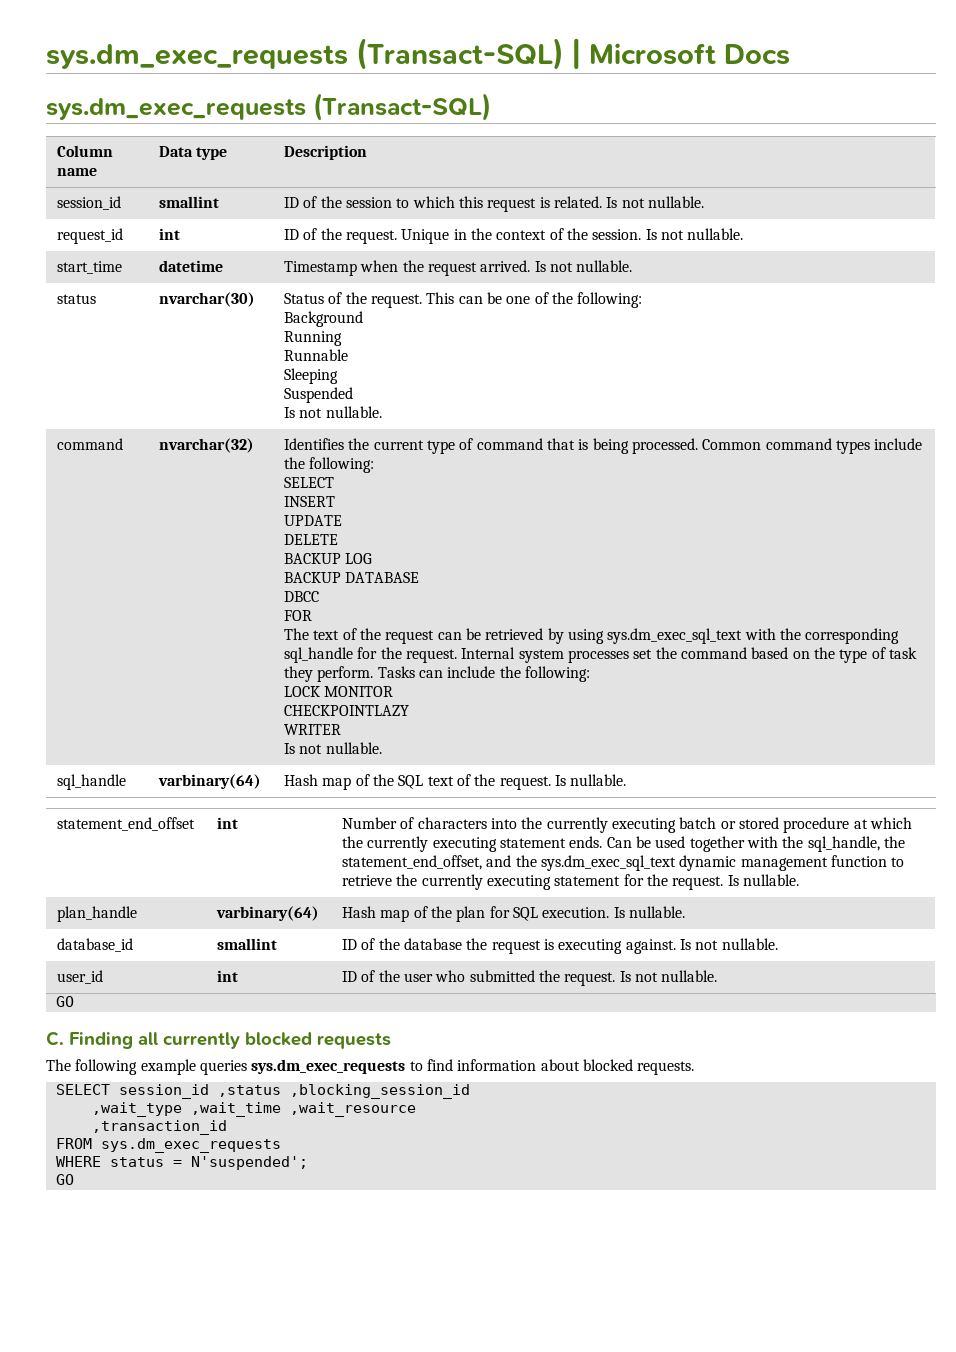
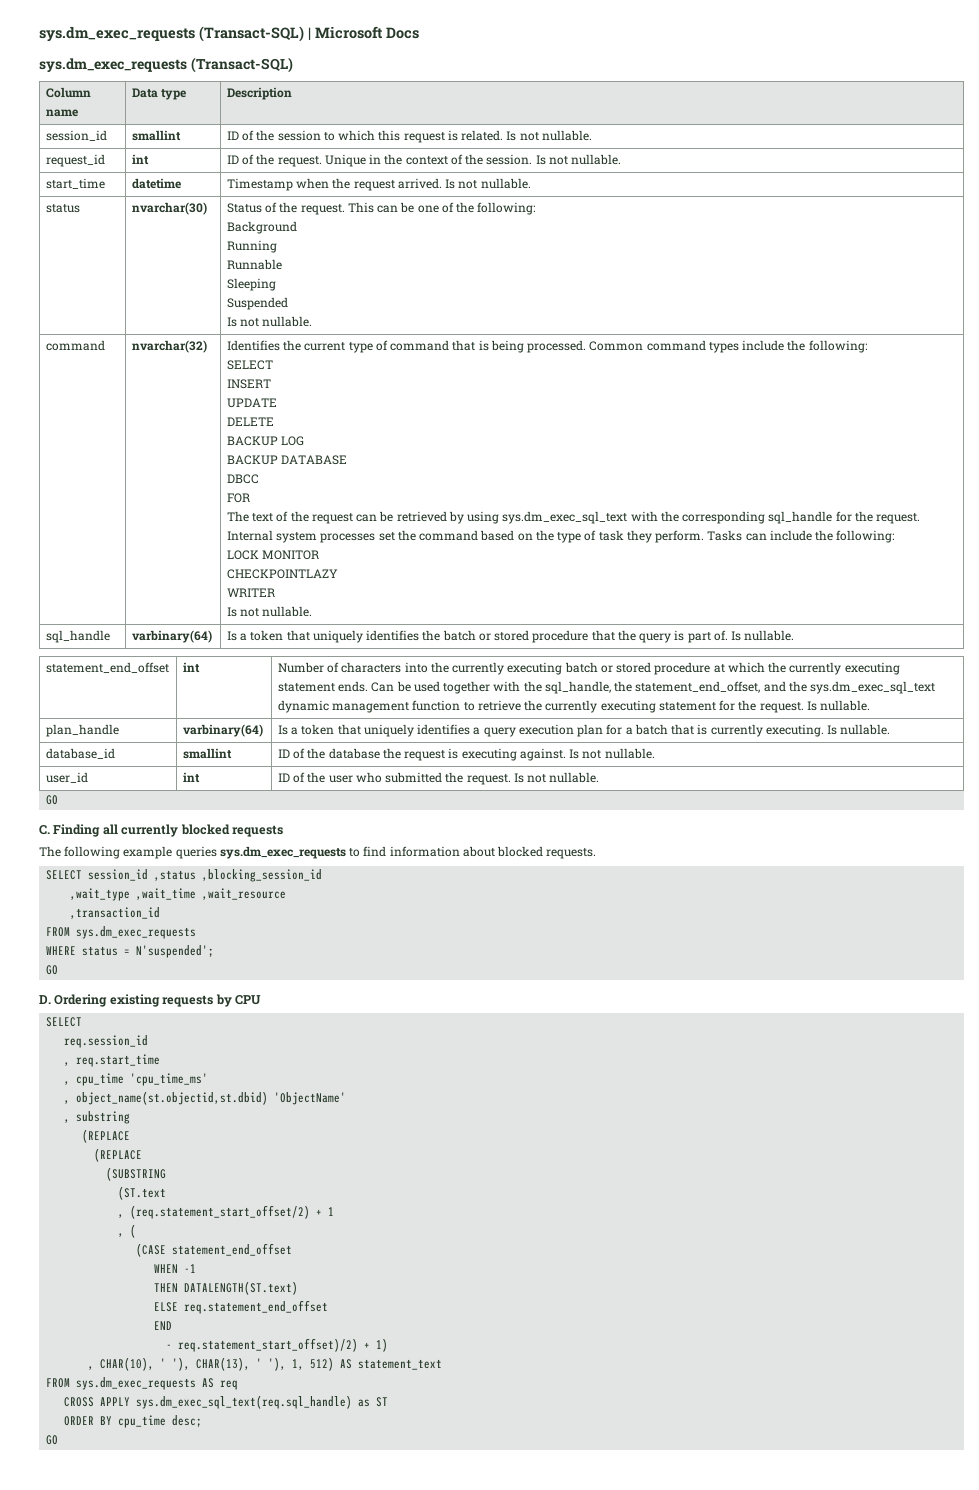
[284,774,551,790] Hash map of the SQL text of the request. -> [226,630,728,643] Is a token that uniquely identifies the batch or stored procedure that the query is part of.
[342,906,610,922] Hash map of the plan for SQL execution. -> [277,724,824,737] Is a token that uniquely identifies a query execution plan for a batch that is currently executing.
(74, 1179) none -> [39,994,261,1007] [46,1017,83,1027] [64,1035,149,1048] [64,1054,161,1067] [64,1073,209,1086] [64,1091,347,1105] [64,1111,131,1124] [82,1129,131,1143] [94,1148,143,1162] [106,1167,167,1181] [118,1186,167,1200] [118,1205,335,1219] [118,1224,137,1238] [136,1243,293,1257] [154,1264,197,1273] [154,1281,299,1295] [154,1300,329,1314] [154,1321,173,1330] [166,1338,389,1352] [88,1357,443,1371] [46,1377,239,1390] [64,1395,389,1409] [64,1415,203,1428] [46,1435,59,1445] // D. Ordering existing requests by CPU // SELECT // req.session_id // , req.start_time // , cpu_time 'cpu_time_ms' // , object_name(st.objectid,st.dbid) 'ObjectName' // , substring // (REPLACE // (REPLACE // (SUBSTRING // (ST.text // , (req.statement_start_offset/2) + 1 // , ( // (CASE statement_end_offset // WHEN -1 // THEN DATALENGTH(ST.text) // ELSE req.statement_end_offset // END // - req.statement_start_offset)/2) + 1) // , CHAR(10), ' '), CHAR(13), ' '), 1, 512) AS statement_text // FROM sys.dm_exec_requests AS req // CROSS APPLY sys.dm_exec_sql_text(req.sql_handle) as ST // ORDER BY cpu_time desc; // GO

